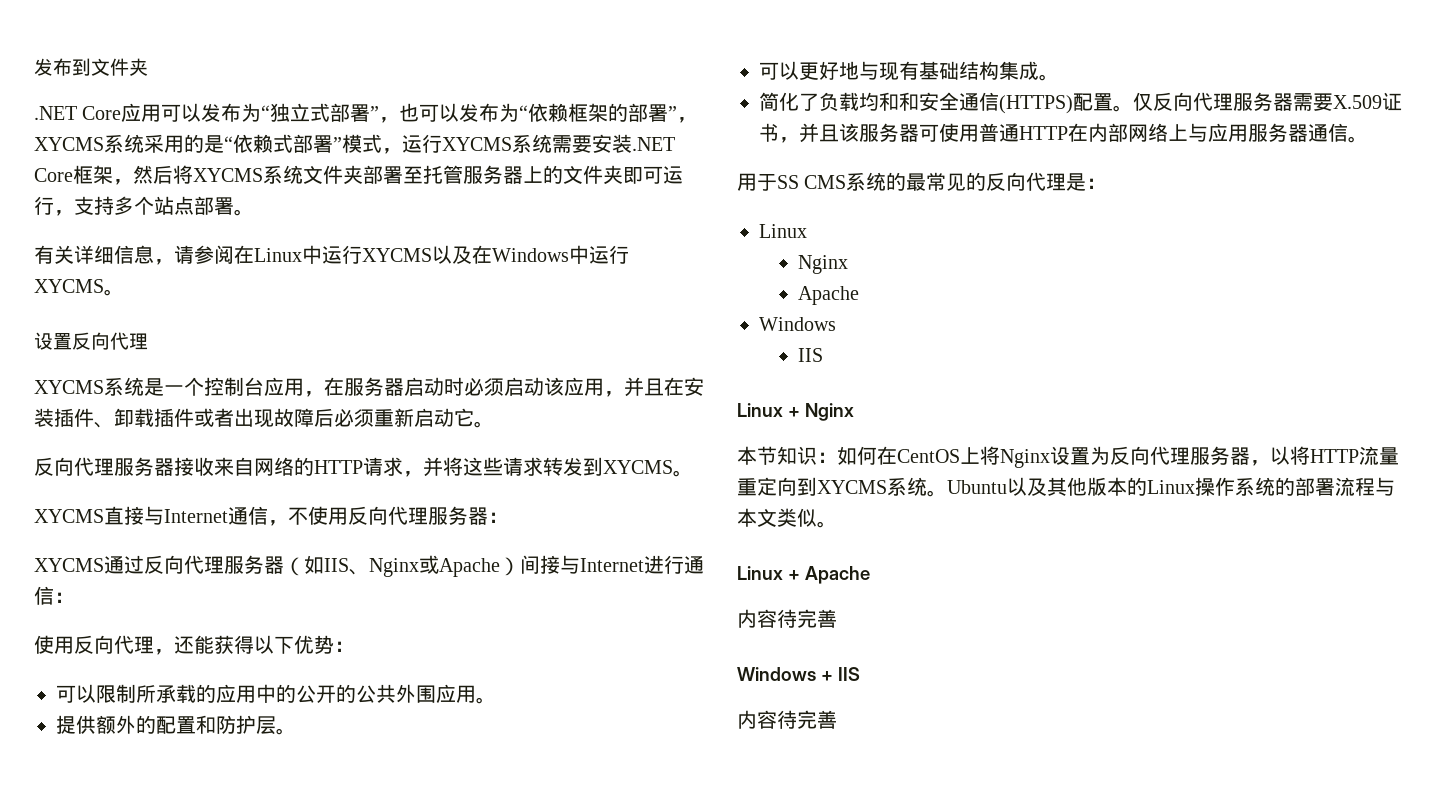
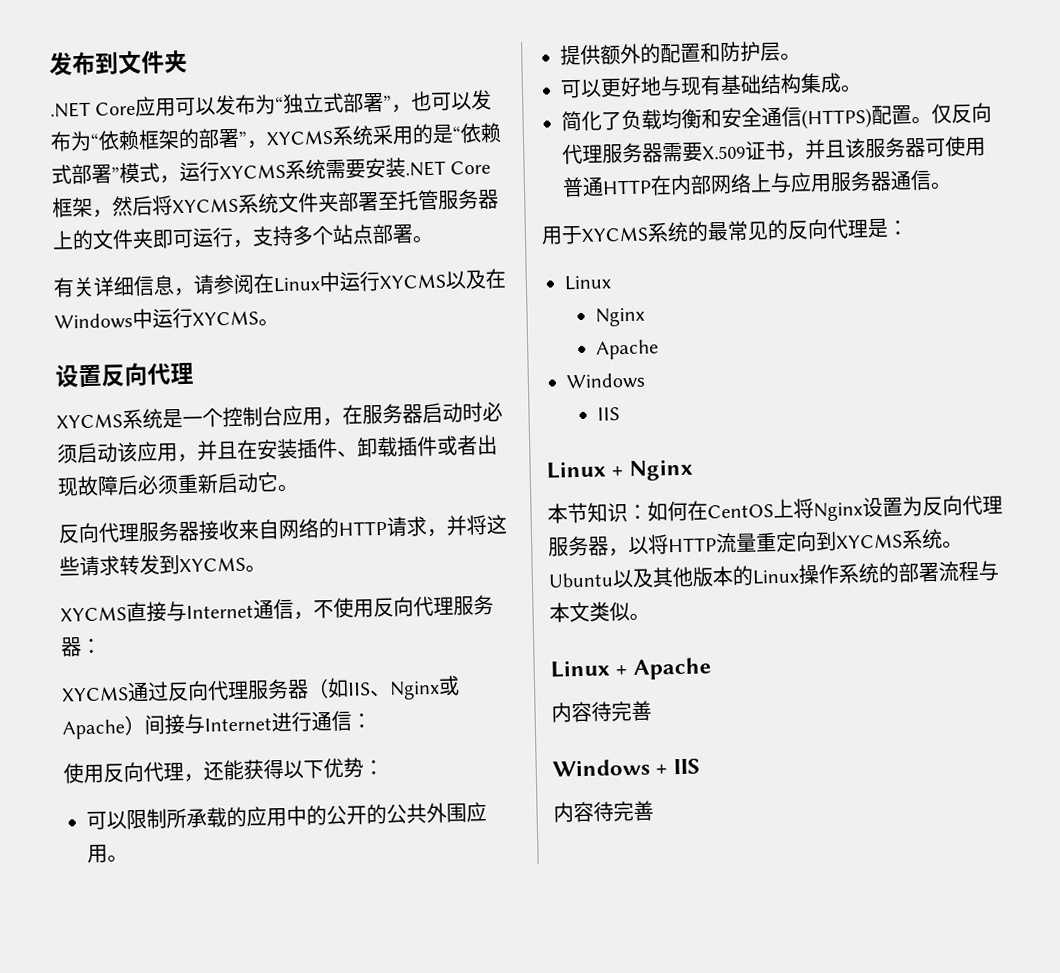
[879,92,899,111] 和 -> [681,108,702,129] 衡
[777,175,847,189] SS CMS -> [581,226,649,242] XYCMS

